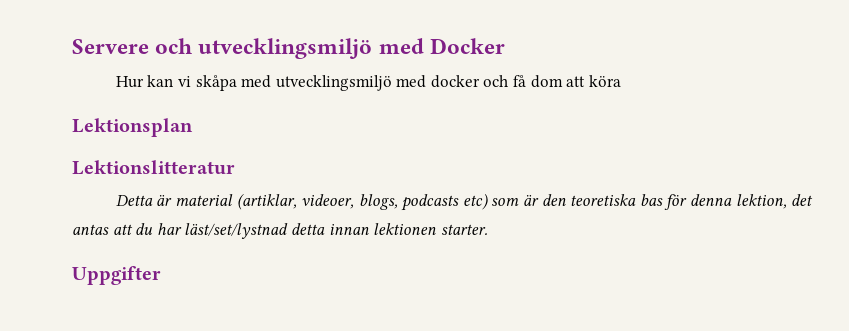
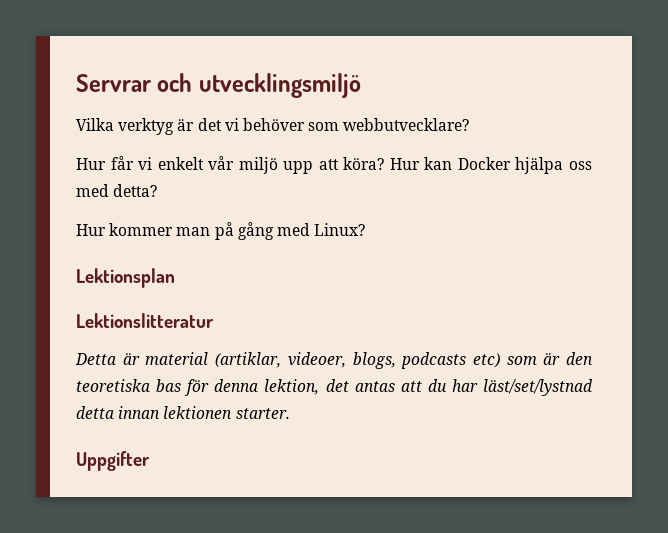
[72,39,149,54] Servere -> [76,74,151,92] Servrar
[378,38,505,54] [115,75,621,91] med Docker // Hur kan vi skåpa med utvecklingsmiljö med docker och få dom att köra -> [76,118,470,135] [76,156,592,174] [76,184,158,197] [76,222,366,240] // Vilka verktyg är det vi behöver som webbutvecklare? // Hur får vi enkelt vår miljö upp att köra? Hur kan Docker hjälpa oss med detta? // Hur kommer man på gång med Linux?

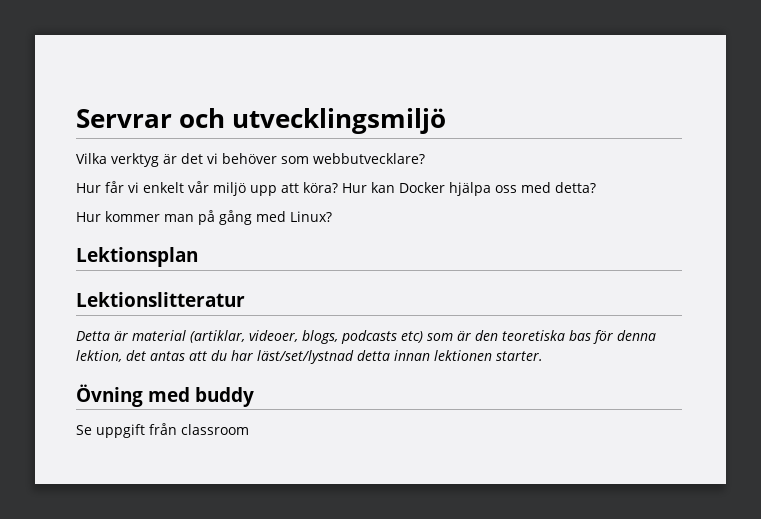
[76,451,150,471] Uppgifter -> [76,384,255,407] [76,423,249,438] Övning med buddy // Se uppgift från classroom

